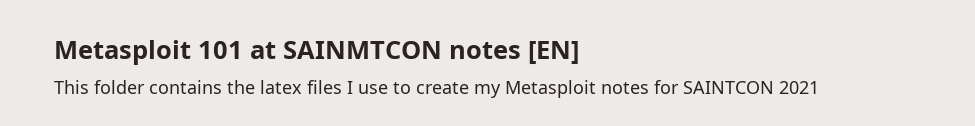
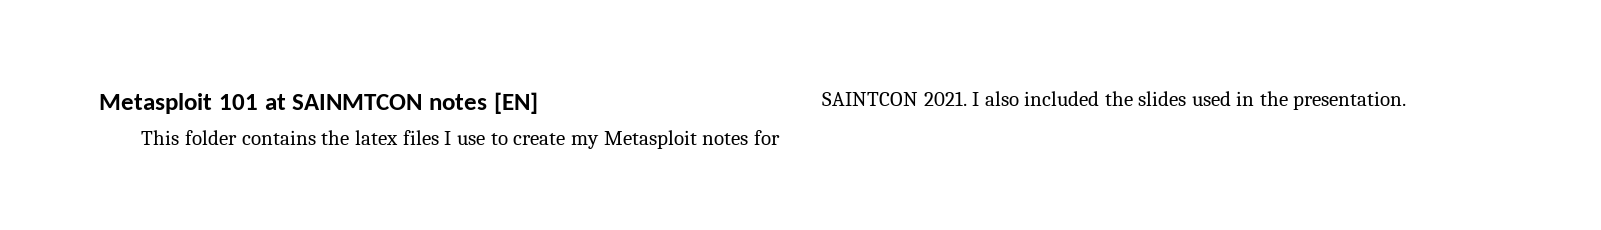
[779,81,819,94] 2021 -> [923,91,1407,110] 2021. I also included the slides used in the presentation.

